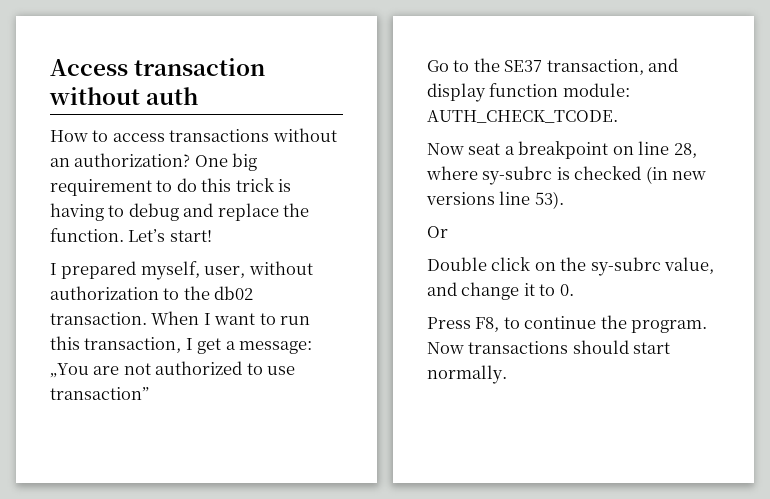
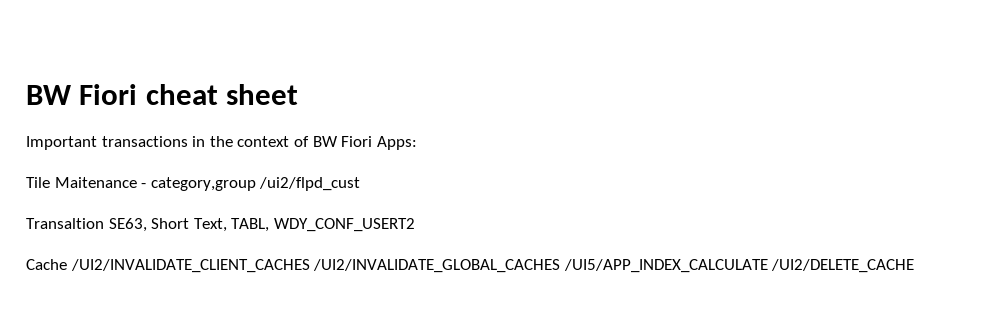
[50,58,266,76] [49,87,199,105] [50,128,337,142] [50,153,258,171] [50,178,292,196] [50,203,310,221] [50,228,212,242] [50,261,313,280] [50,286,254,300] [50,311,311,325] [50,336,313,354] [50,361,296,378] [50,387,149,400] [427,58,679,75] [427,83,630,102] [427,110,618,123] [427,141,697,159] [426,166,707,185] [426,191,564,209] [427,226,448,238] [427,257,715,276] [427,282,574,300] [427,315,708,333] [427,340,671,354] [427,365,507,384] Access transaction without auth // How to access transactions without an authorization? One big requirement to do this trick is having to debug and replace the function. Let’s start! // I prepared myself, user, without authorization to the db02 transaction. When I want to run this transaction, I get a message: „You are not authorized to use transaction” // Go to the SE37 transaction, and display function module: AUTH_CHECK_TCODE. // Now seat a breakpoint on line 28, where sy-subrc is checked (in new versions line 53). // Or // Double click on the sy-subrc value, and change it to 0. // Press F8, to continue the program. Now transactions should start normally. -> [26,84,299,105] [26,136,417,150] [26,177,361,191] [26,218,415,232] [26,259,915,273] BW Fiori cheat sheet // Important transactions in the context of BW Fiori Apps: // Tile Maitenance - category,group /ui2/flpd_cust // Transaltion SE63, Short Text, TABL, WDY_CONF_USERT2 // Cache /UI2/INVALIDATE_CLIENT_CACHES /UI2/INVALIDATE_GLOBAL_CACHES /UI5/APP_INDEX_CALCULATE /UI2/DELETE_CACHE

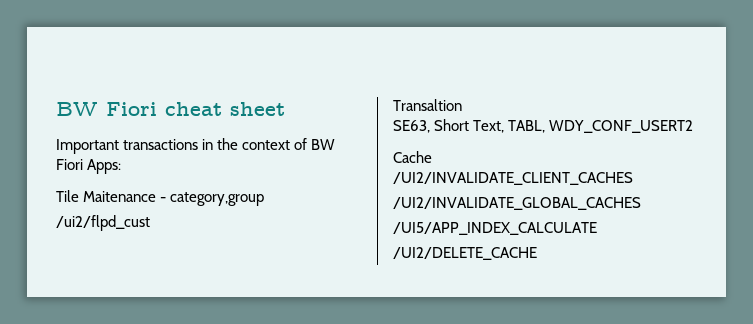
(256, 184) none -> (265, 199) //
(104, 223) none -> (462, 105) //
(67, 264) none -> (432, 157) //
(310, 266) none -> (633, 178) //
(561, 266) none -> (641, 203) //
(768, 266) none -> (597, 228) //

